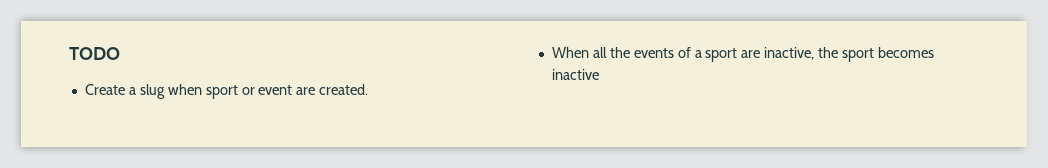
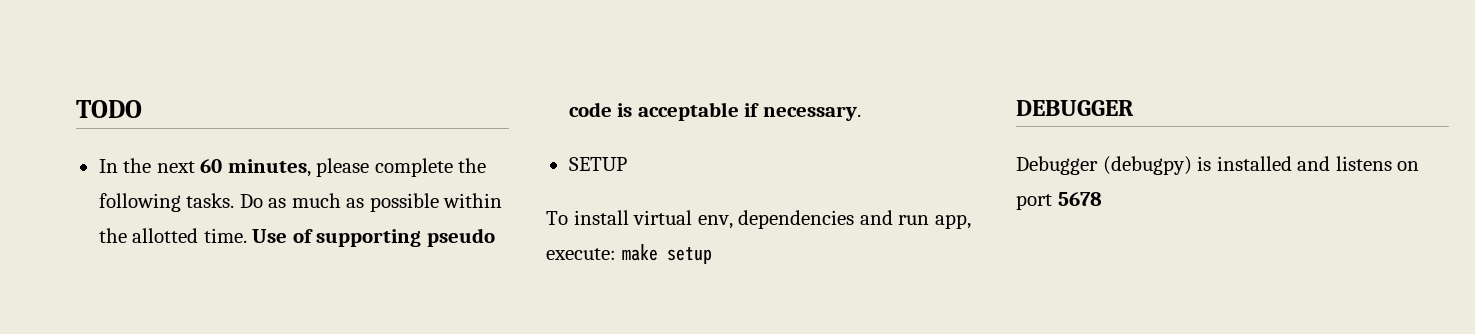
[84,84,369,99] [551,47,935,62] [551,69,599,80] Create a slug when sport or event are created. // When all the events of a sport are inactive, the sport becomes inactive -> [98,158,487,177] [98,193,503,212] [98,228,495,247] [568,102,861,121] [568,157,627,171] [546,210,971,229] [546,244,712,264] [1016,100,1134,116] [1016,156,1420,175] [1016,192,1102,210] In the next 60 minutes, please complete the following tasks. Do as much as possible within the allotted time. Use of supporting pseudo code is acceptable if necessary. // SETUP // To install virtual env, dependencies and run app, execute: make setup // DEBUGGER // Debugger (debugpy) is installed and listens on port 5678

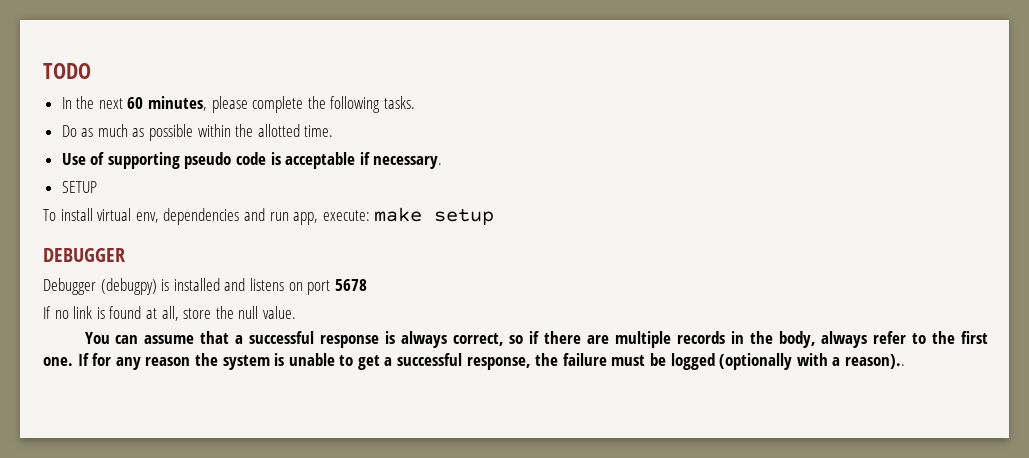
(235, 200) none -> (416, 102) //
(247, 235) none -> (334, 131) //
(1102, 199) none -> [43,306,296,321] [84,331,988,348] [43,353,905,370] // If no link is found at all, store the null value. // You can assume that a successful response is always correct, so if there are multiple records in the body, always refer to the first one. If for any reason the system is unable to get a successful response, the failure must be logged (optionally with a reason)..

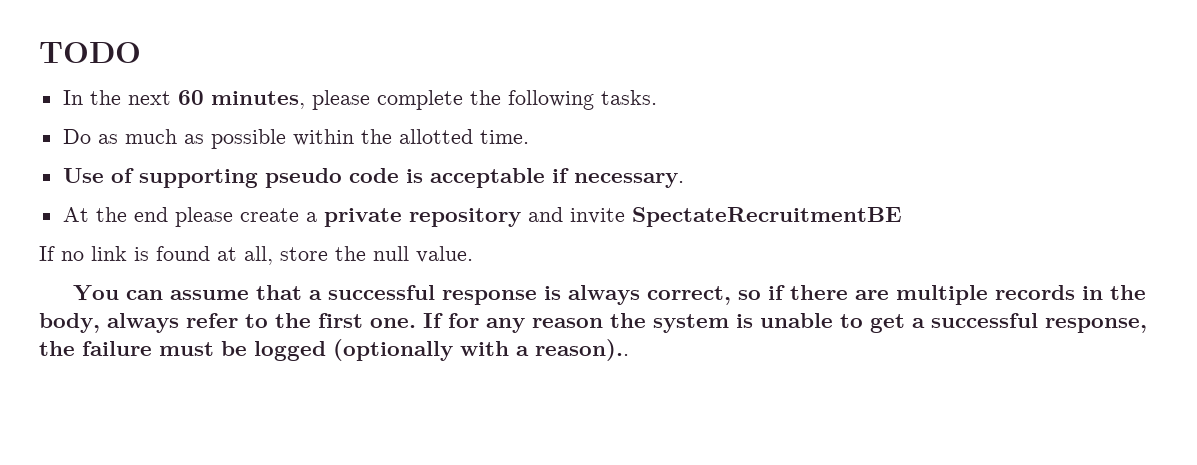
[61,181,97,193] [43,207,495,225] [43,248,125,262] [43,278,367,295] SETUP // To install virtual env, dependencies and run app, execute: make setup // DEBUGGER // Debugger (debugpy) is installed and listens on port 5678 -> [62,207,902,227] At the end please create a private repository and invite SpectateRecruitmentBE

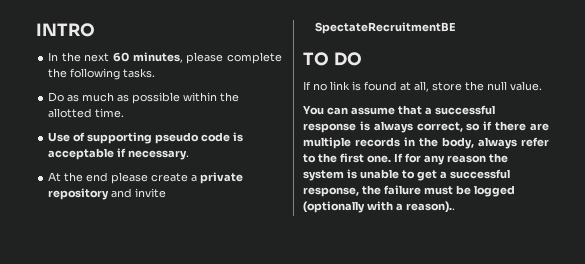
[39,42,141,63] TODO -> [36,23,95,37] INTRO
(902, 217) none -> [303,52,362,66] // TO DO

